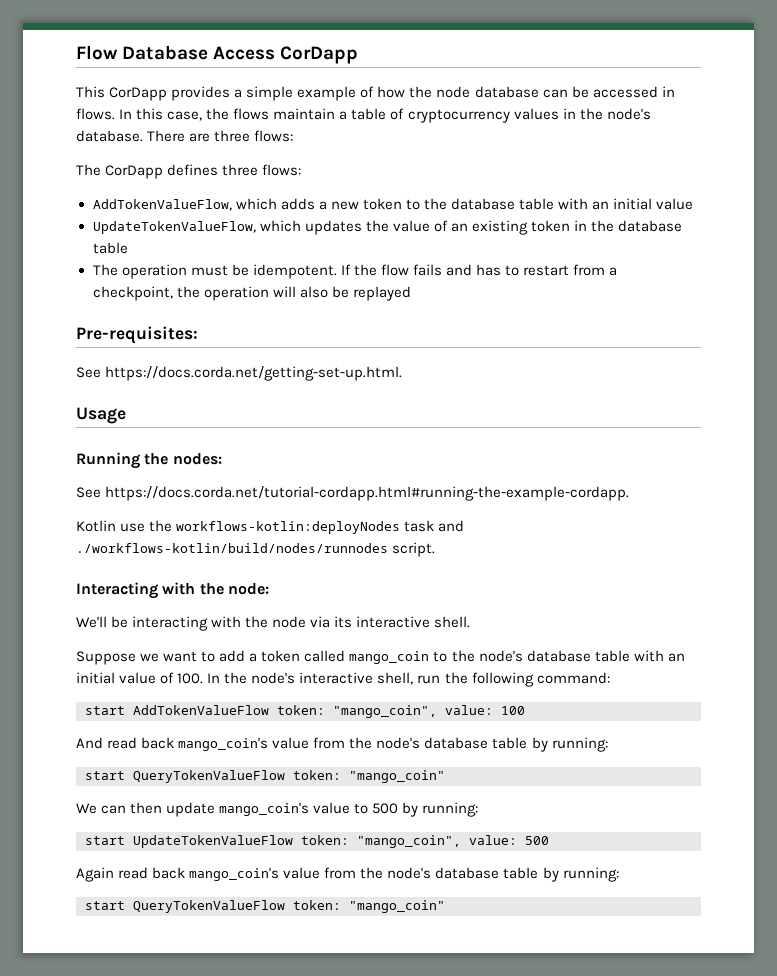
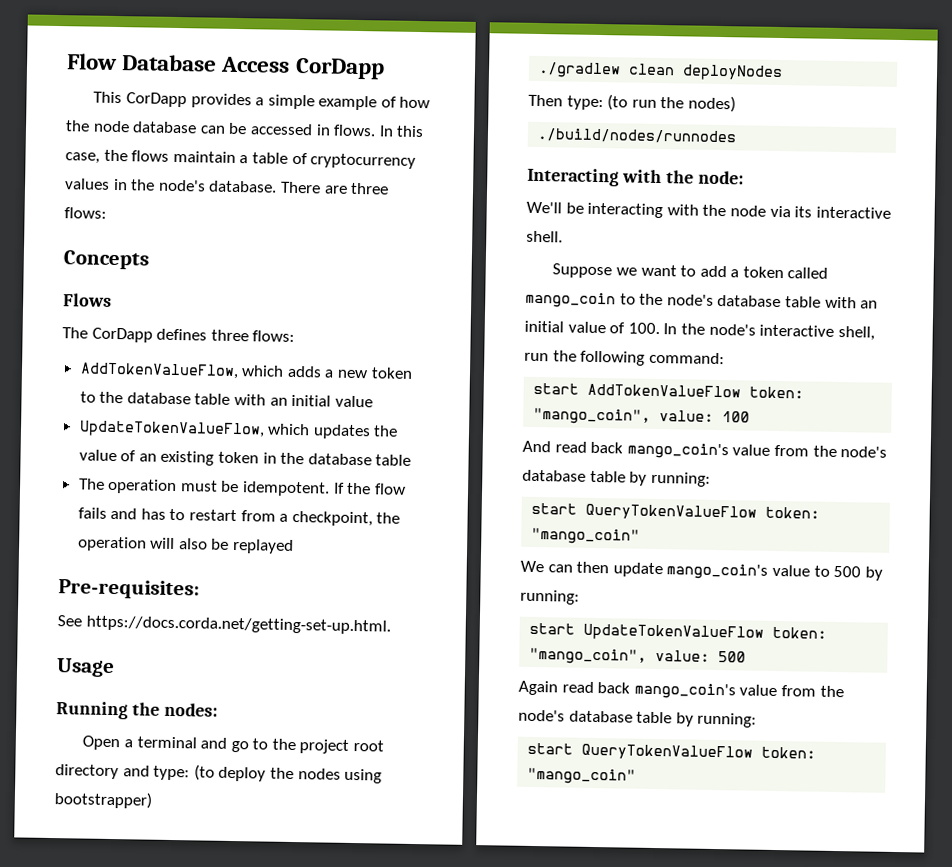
(294, 136) none -> [63,250,149,270] [63,293,112,307] // Concepts // Flows
[76,486,630,501] [76,520,465,534] [76,542,436,557] See https://docs.corda.net/tutorial-cordapp.html#running-the-example-cordapp. // Kotlin use the workflows-kotlin:deployNodes task and ./workflows-kotlin/build/nodes/runnodes script. -> [82,735,385,754] [55,764,383,784] [54,791,153,809] [538,61,784,82] [528,94,736,113] [537,127,738,145] Open a terminal and go to the project root directory and type: (to deploy the nodes using bootstrapper) // ./gradlew clean deployNodes // Then type: (to run the nodes) // ./build/nodes/runnodes

